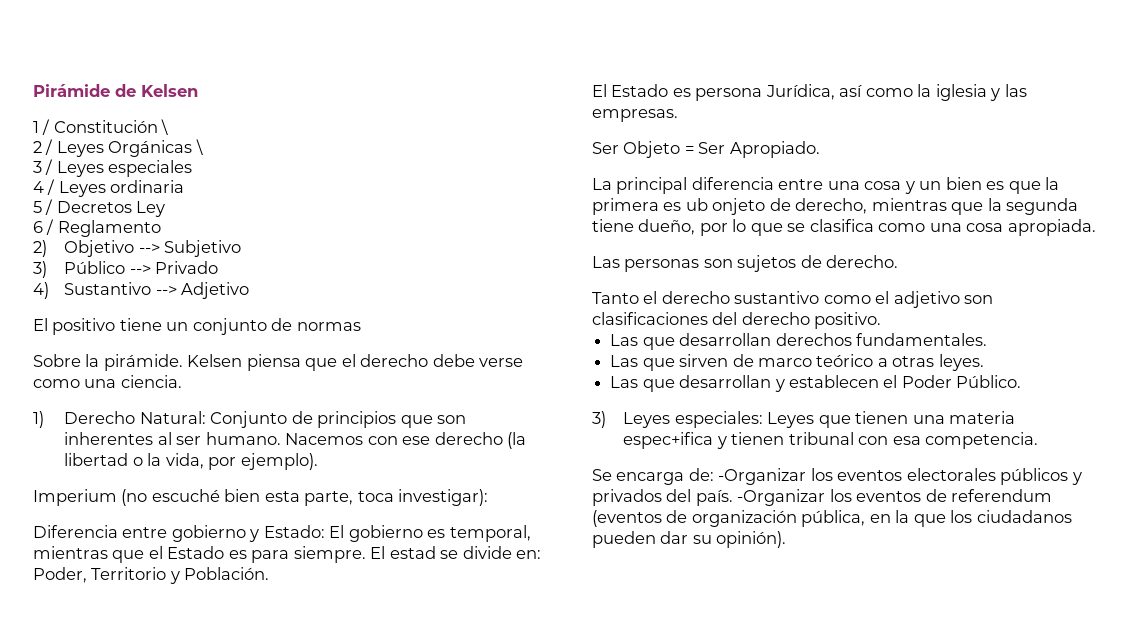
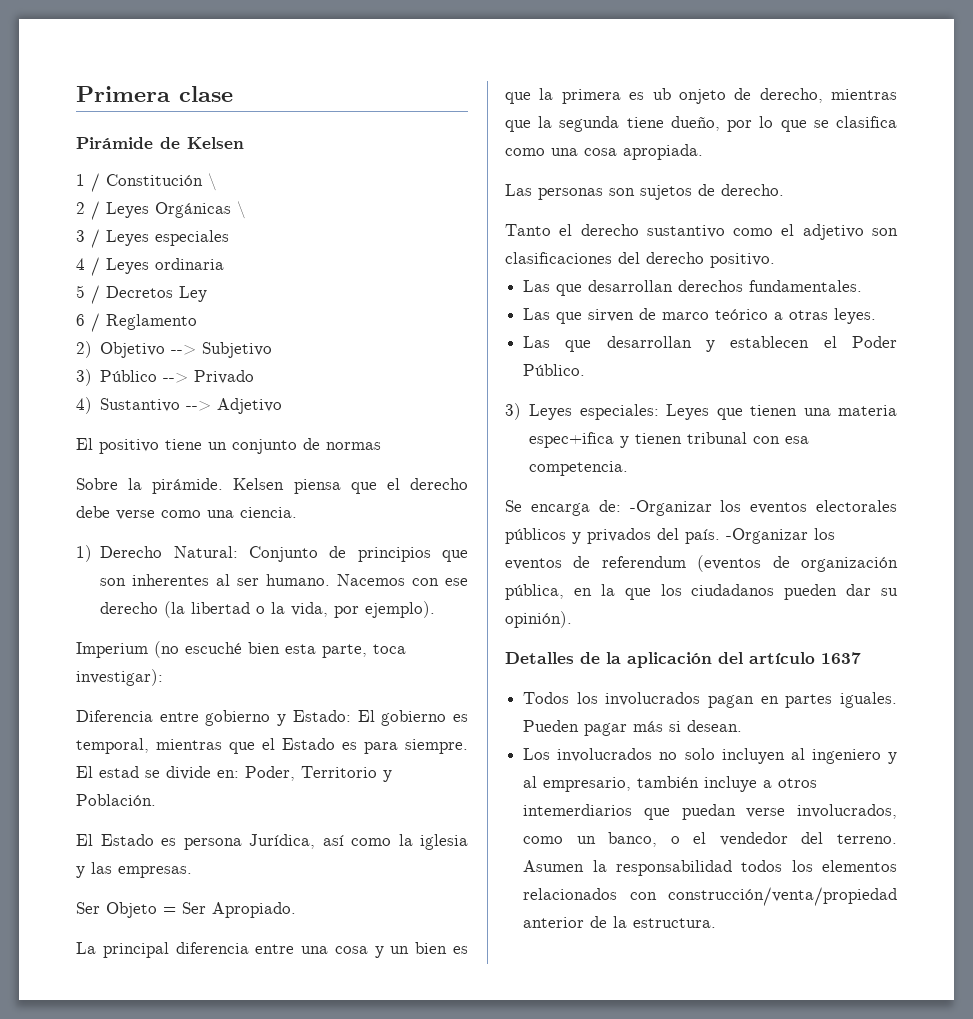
(33, 90) none -> [76,86,233,102] Primera clase //
(787, 539) none -> [505,652,861,668] [523,692,897,708] [523,720,743,736] [523,748,897,764] [523,776,818,792] [523,804,897,820] [523,832,898,847] [523,860,897,876] [523,887,897,906] [523,916,717,928] // Detalles de la aplicación del artículo 1637 // Todos los involucrados pagan en partes iguales. Pueden pagar más si desean. // Los involucrados no solo incluyen al ingeniero y al empresario, también incluye a otros intemerdiarios que puedan verse involucrados, como un banco, o el vendedor del terreno. Asumen la responsabilidad todos los elementos relacionados con construcción/venta/propiedad anterior de la estructura.

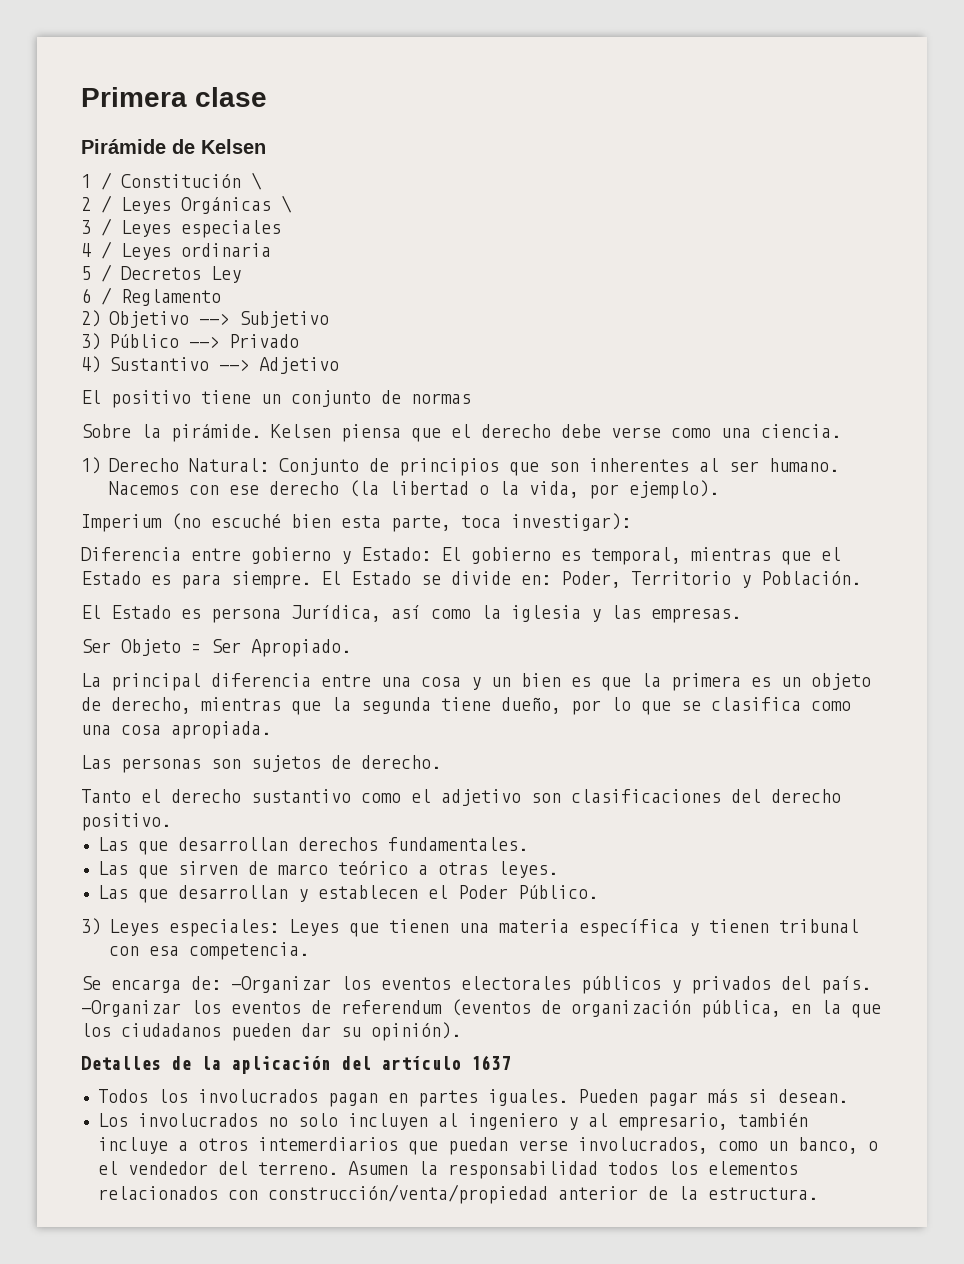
[99,766,139,778] estad -> [351,571,411,585] Estado
[652,88,726,104] ub onjeto -> [781,673,871,690] un objeto
[529,432,615,448] espec+ifica -> [578,919,679,937] específica

